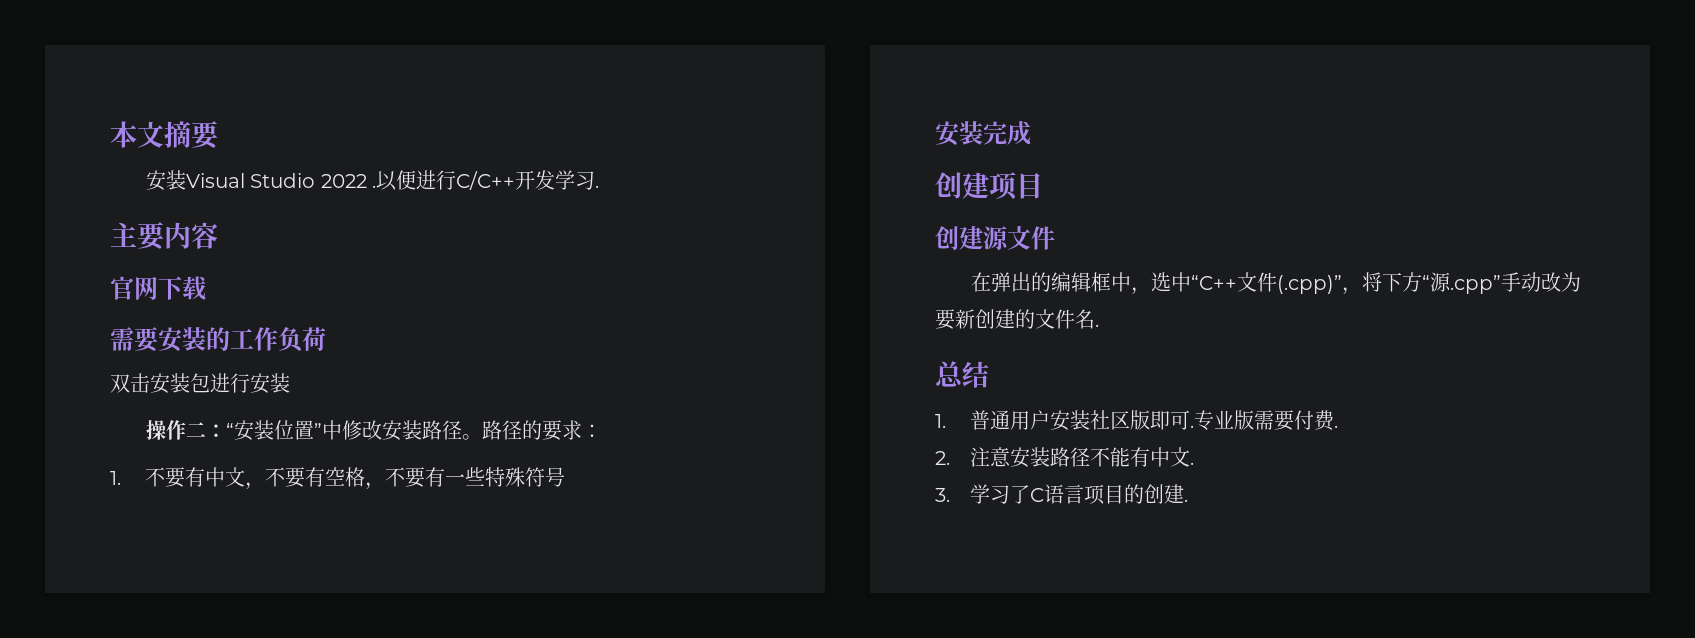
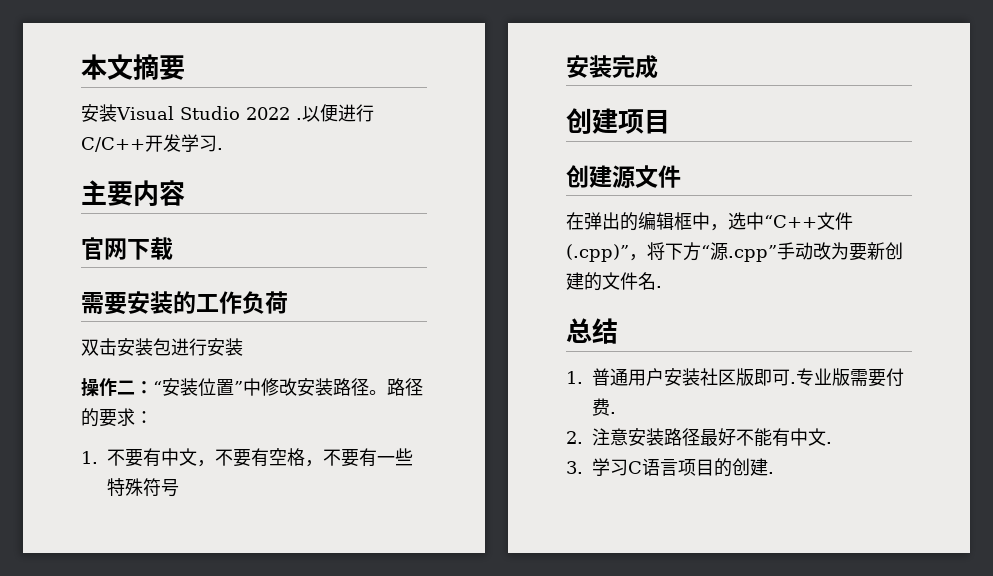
(1091, 457) none -> [700,428,737,446] 最好
[1010,485,1031,504] 了 -> (629, 467) none

